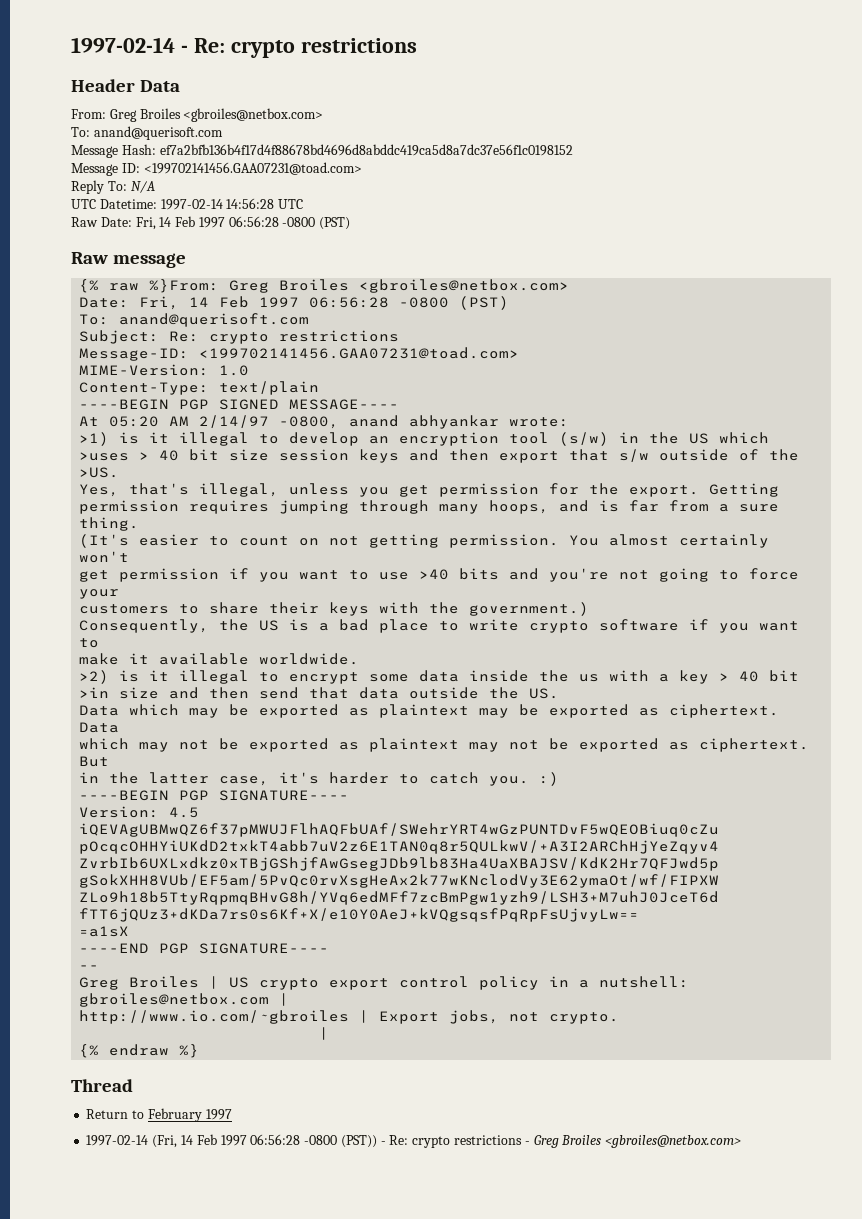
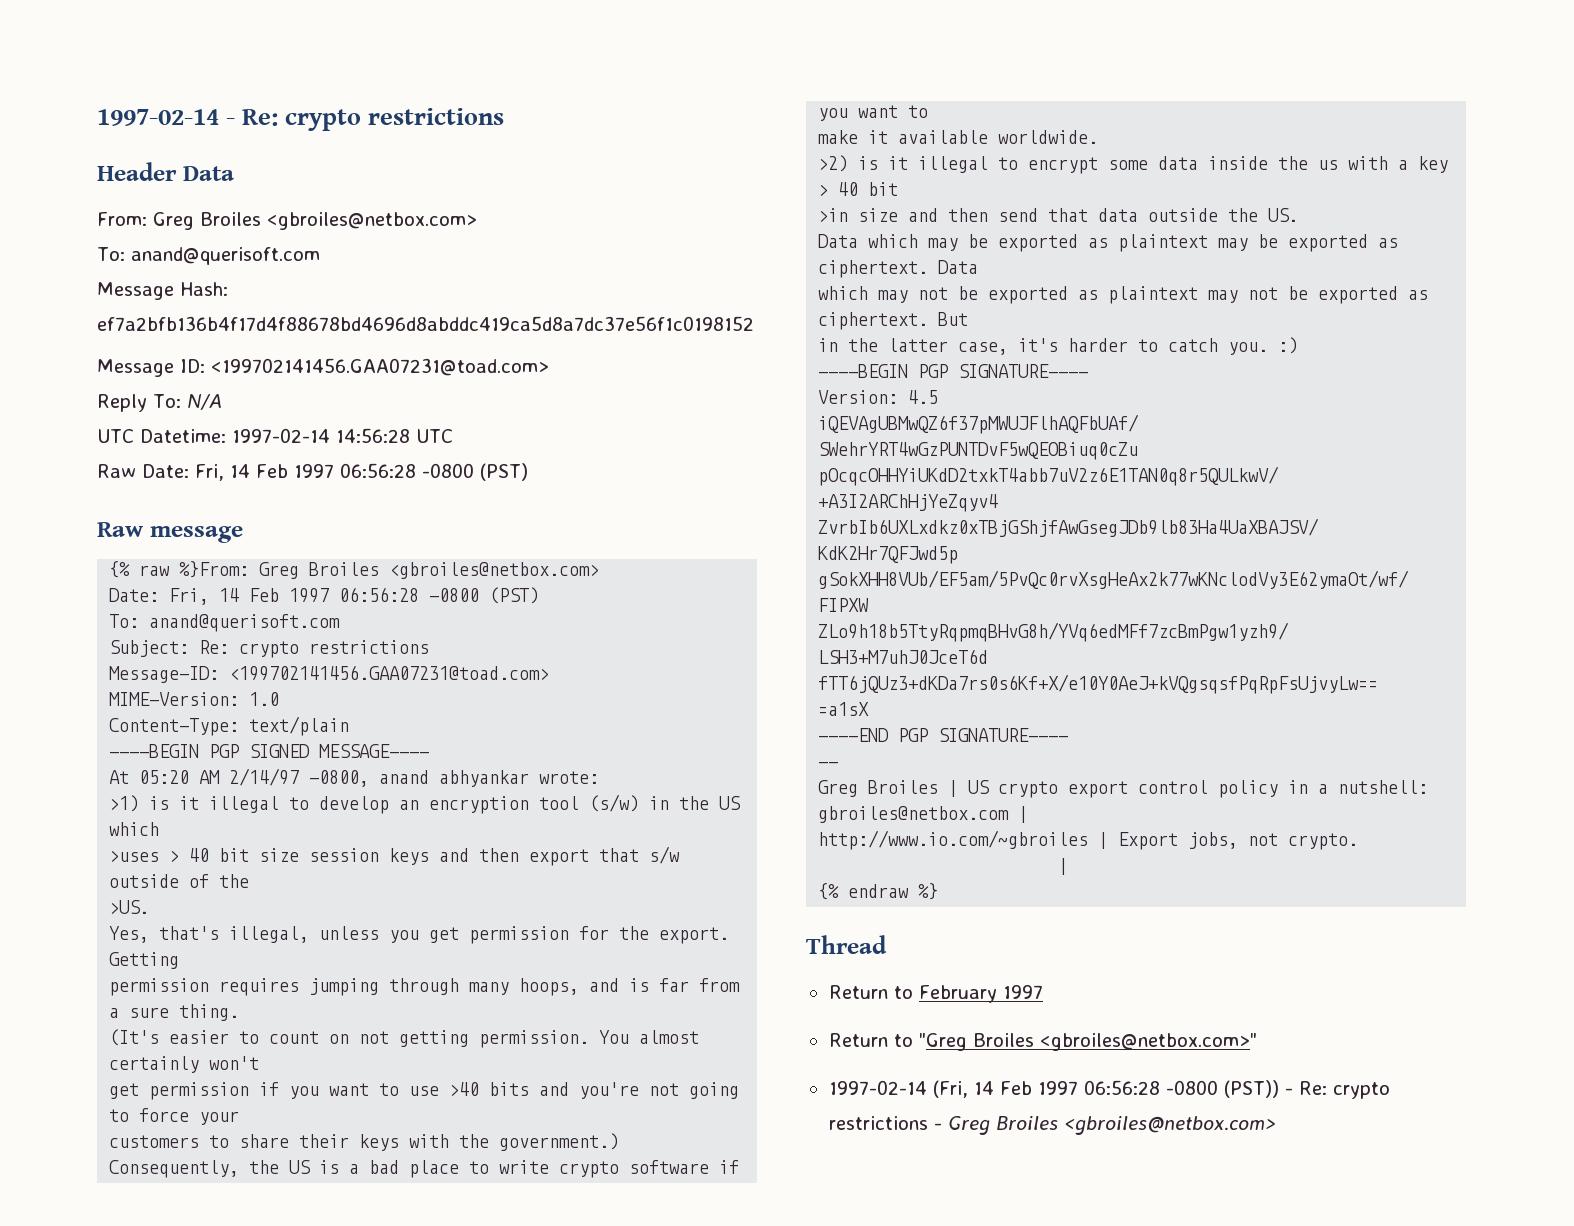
(232, 1114) none -> [828,1033,1257,1051] // Return to "Greg Broiles <gbroiles@netbox.com>"

